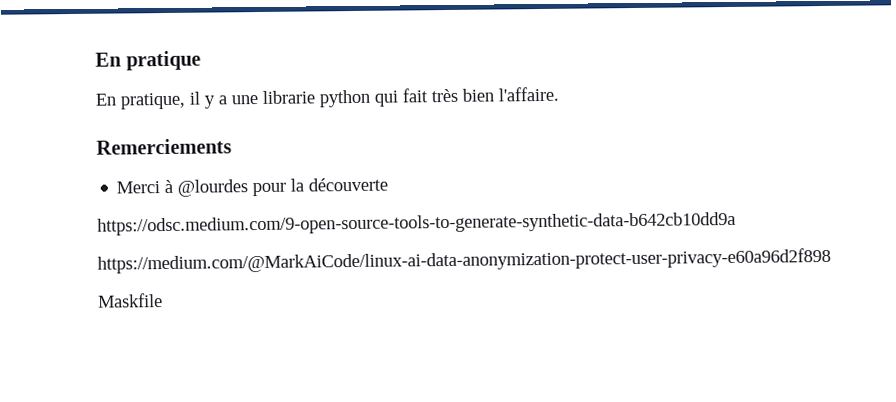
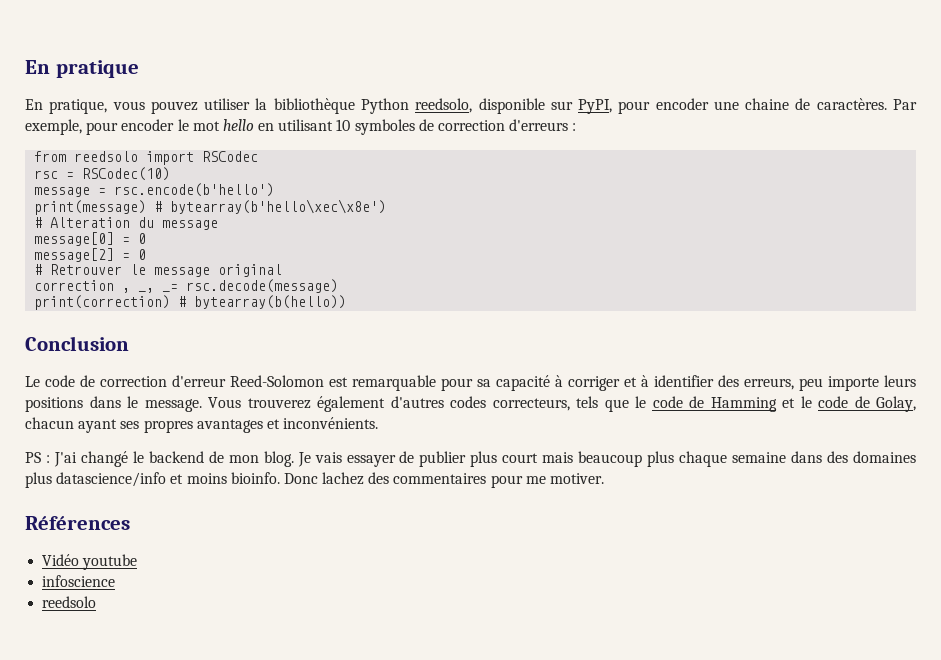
[189,86,559,109] [96,138,232,155] [116,177,389,197] [97,211,736,236] [97,247,831,274] [97,293,163,308] il y a une librarie python qui fait très bien l'affaire. // Remerciements // Merci à @lourdes pour la découverte // https://odsc.medium.com/9-open-source-tools-to-generate-synthetic-data-b642cb10dd9a // https://medium.com/@MarkAiCode/linux-ai-data-anonymization-protect-user-privacy-e60a96d2f898 // Maskfile -> [112,98,918,114] [25,119,577,135] [34,151,259,165] [34,167,171,181] [34,183,275,197] [34,199,387,215] [34,217,219,230] [34,232,147,246] [34,248,147,262] [34,264,283,277] [34,279,339,293] [34,295,347,310] [25,336,129,351] [25,375,916,391] [25,396,916,412] [25,417,379,433] [25,451,916,467] [25,472,605,488] [25,516,130,530] [42,554,138,570] [42,575,116,587] [42,596,97,608] vous pouvez utiliser la bibliothèque Python reedsolo, disponible sur PyPI, pour encoder une chaine de caractères. Par exemple, pour encoder le mot hello en utilisant 10 symboles de correction d'erreurs : // from reedsolo import RSCodec // rsc = RSCodec(10) // message = rsc.encode(b'hello') // print(message) # bytearray(b'hello\xec\x8e') // # Alteration du message // message[0] = 0 // message[2] = 0 // # Retrouver le message original // correction , _, _= rsc.decode(message) // print(correction) # bytearray(b(hello)) // Conclusion // Le code de correction d'erreur Reed-Solomon est remarquable pour sa capacité à corriger et à identifier des erreurs, peu importe leurs positions dans le message. Vous trouverez également d'autres codes correcteurs, tels que le code de Hamming et le code de Golay, chacun ayant ses propres avantages et inconvénients. // PS : J'ai changé le backend de mon blog. Je vais essayer de publier plus court mais beaucoup plus chaque semaine dans des domaines plus datascience/info et moins bioinfo. Donc lachez des commentaires pour me motiver. // Références // Vidéo youtube // infoscience // reedsolo

